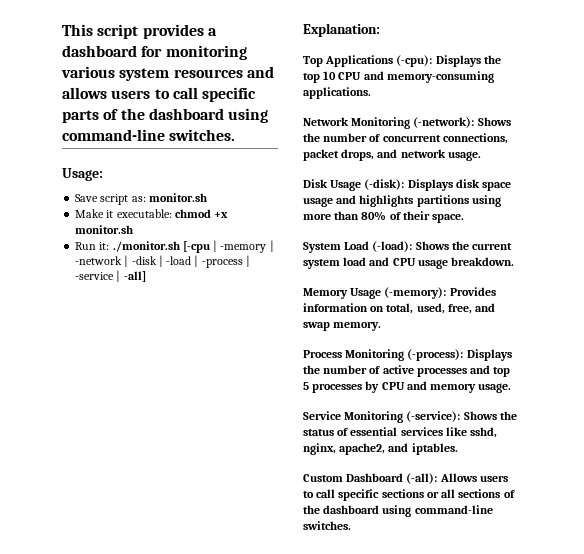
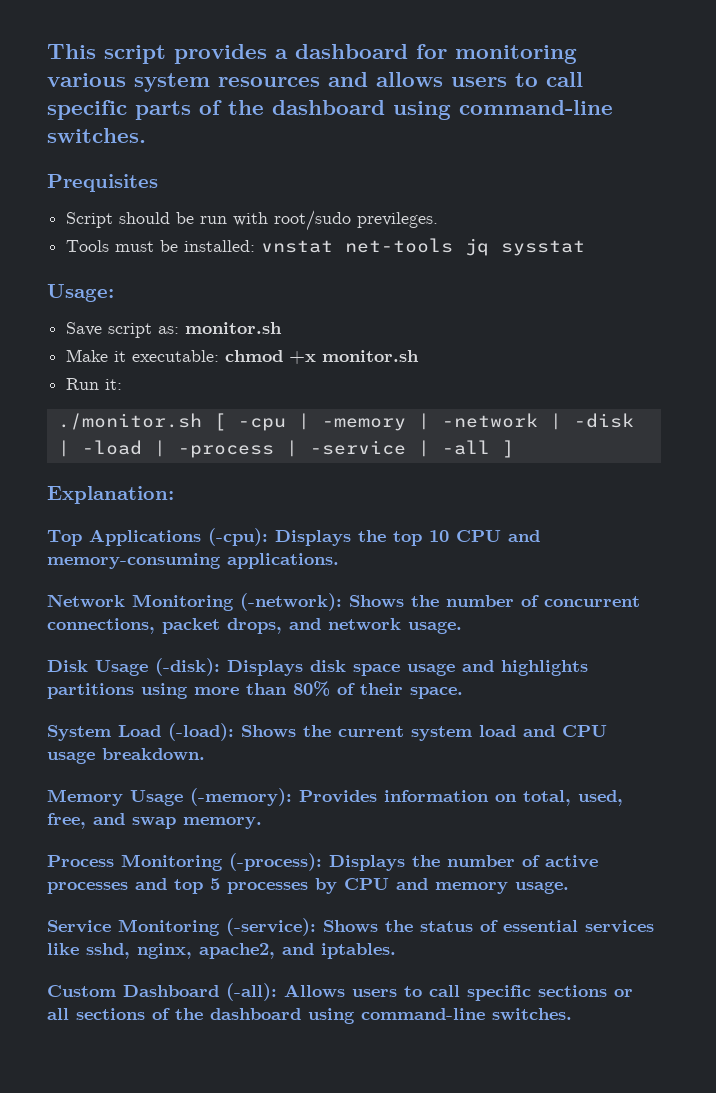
(236, 135) none -> [47,174,158,192] [66,210,439,231] [66,238,586,256] // Prequisites // Script should be run with root/sudo previleges. // Tools must be installed: vnstat net-tools jq sysstat
[112,241,210,253] ./monitor.sh [-cpu -> [57,413,286,431] // ./monitor.sh [ -cpu
[123,271,146,282] -all] -> [441,440,514,458] -all ]

